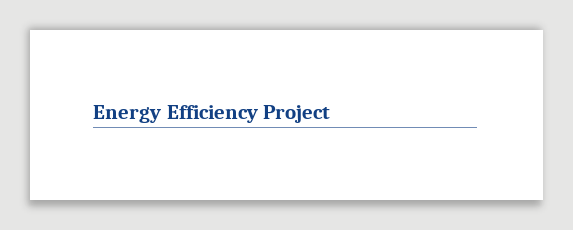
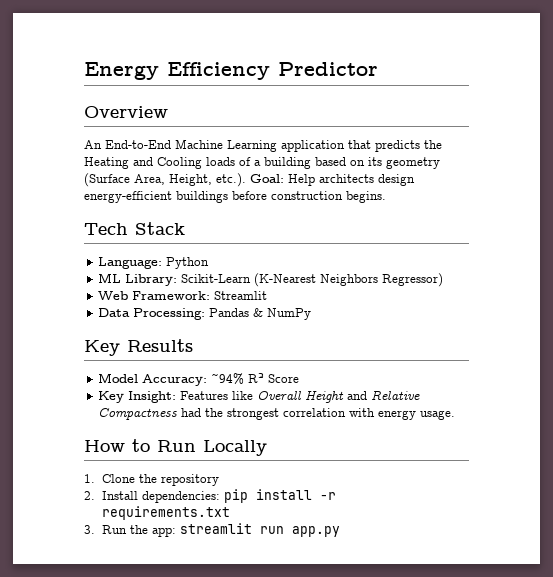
[263,105,331,123] Project -> [278,62,378,76] [84,106,168,118] [84,139,442,152] [84,157,440,169] [84,173,415,187] [84,191,386,203] [84,222,185,235] [98,257,210,269] [98,273,444,287] [98,291,268,300] [98,308,312,320] [84,339,193,356] [98,373,300,386] [98,390,421,403] [98,408,456,420] [84,439,267,456] [84,474,219,486] [84,489,336,503] [101,506,230,520] [84,523,340,537] Predictor // Overview // An End-to-End Machine Learning application that predicts the Heating and Cooling loads of a building based on its geometry (Surface Area, Height, etc.). Goal: Help architects design energy-efficient buildings before construction begins. // Tech Stack // Language: Python // ML Library: Scikit-Learn (K-Nearest Neighbors Regressor) // Web Framework: Streamlit // Data Processing: Pandas & NumPy // Key Results // Model Accuracy: ~94% R² Score // Key Insight: Features like Overall Height and Relative Compactness had the strongest correlation with energy usage. // How to Run Locally // 1. Clone the repository // 2. Install dependencies: pip install -r requirements.txt // 3. Run the app: streamlit run app.py

